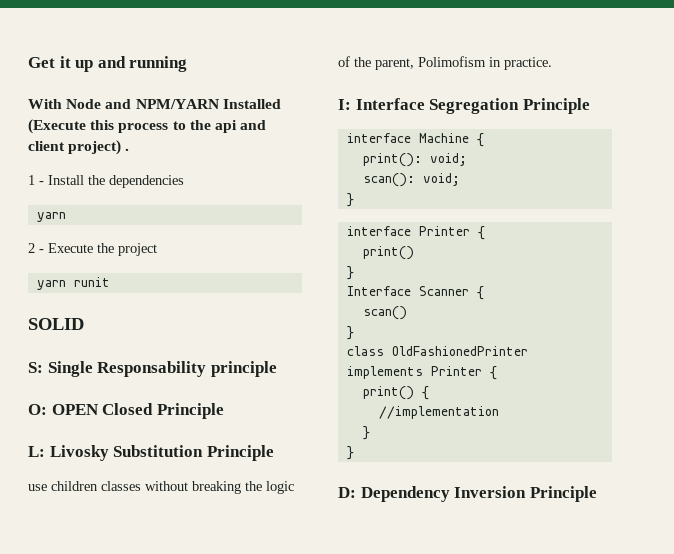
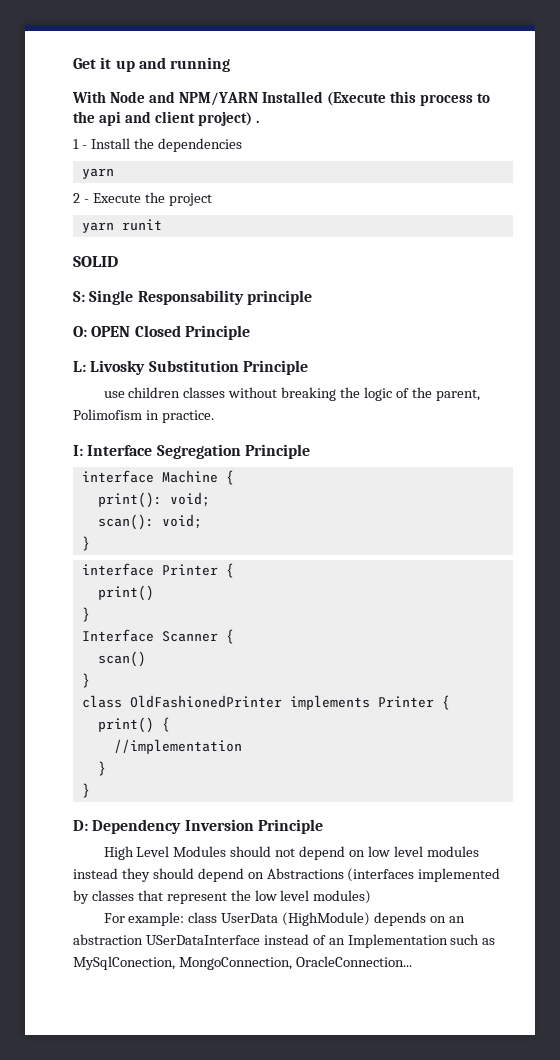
(597, 494) none -> [103,846,479,860] [73,868,501,882] [73,890,372,904] [103,912,465,926] [73,934,496,948] [73,956,412,970] // High Level Modules should not depend on low level modules instead they should depend on Abstractions (interfaces implemented by classes that represent the low level modules) // For example: class UserData (HighModule) depends on an abstraction USerDataInterface instead of an Implementation such as MySqlConection, MongoConnection, OracleConnection...

